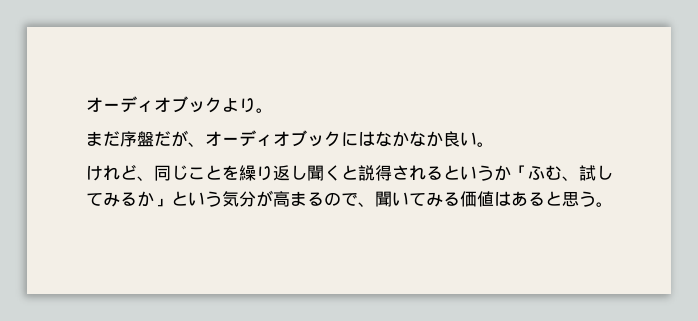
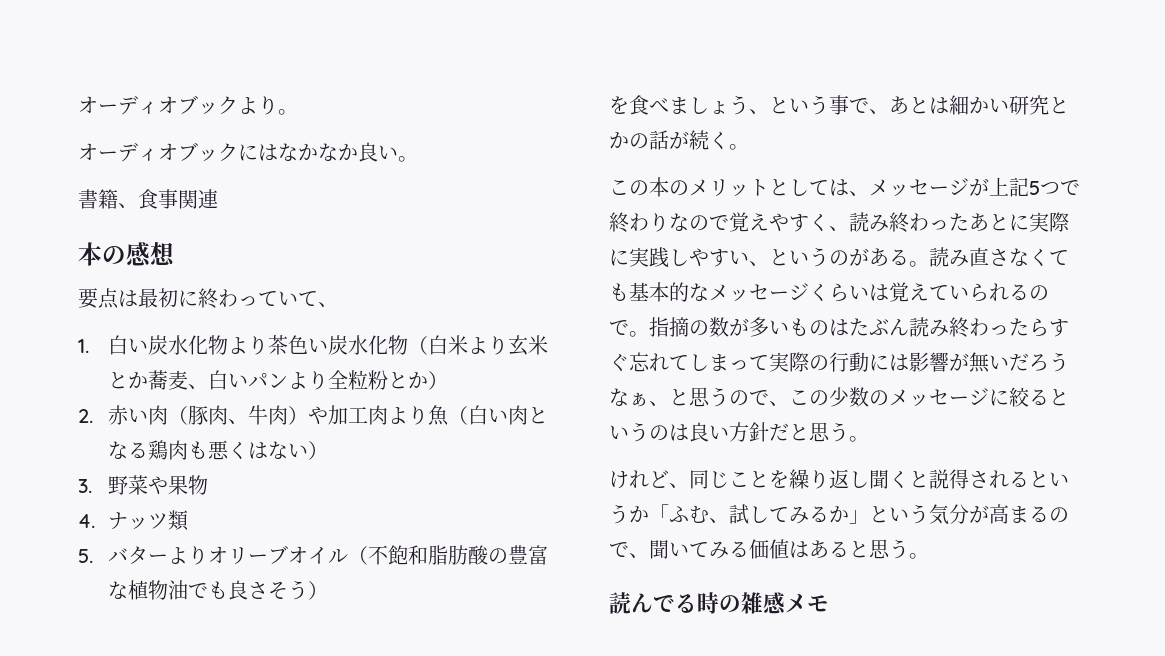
[86,130,205,147] まだ序盤だが、 -> (298, 112) none
(494, 144) none -> [78,189,218,209] [78,242,175,267] [78,288,338,309] [78,335,548,356] [107,370,448,390] [78,405,548,426] [107,440,328,460] [78,475,208,495] [78,510,189,531] [78,545,548,565] [107,580,328,600] [609,95,1069,115] [609,130,749,150] [609,177,1080,197] [609,212,1069,233] [609,247,1069,268] [609,282,1049,302] [609,317,1069,338] [609,352,1069,373] [609,387,1069,407] [609,422,869,442] // 書籍、食事関連 // 本の感想 // 要点は最初に終わっていて、 // 1.白い炭水化物より茶色い炭水化物（白米より玄米とか蕎麦、白いパンより全粒粉とか） // 2.赤い肉（豚肉、牛肉）や加工肉より魚（白い肉となる鶏肉も悪くはない） // 3.野菜や果物 // 4.ナッツ類 // 5.バターよりオリーブオイル（不飽和脂肪酸の豊富な植物油でも良さそう） // を食べましょう、という事で、あとは細かい研究とかの話が続く。 // この本のメリットとしては、メッセージが上記5つで終わりなので覚えやすく、読み終わったあとに実際に実践しやすい、というのがある。読み直さなくても基本的なメッセージくらいは覚えていられるので。指摘の数が多いものはたぶん読み終わったらすぐ忘れてしまって実際の行動には影響が無いだろうなぁ、と思うので、この少数のメッセージに絞るというのは良い方針だと思う。
(613, 204) none -> [609,592,829,615] // 読んでる時の雑感メモ

